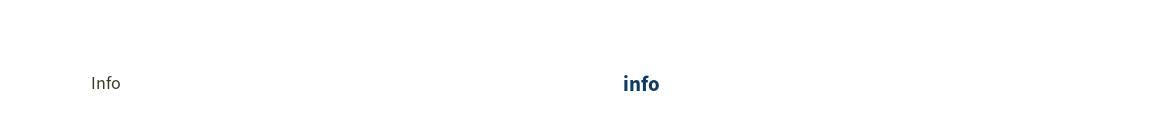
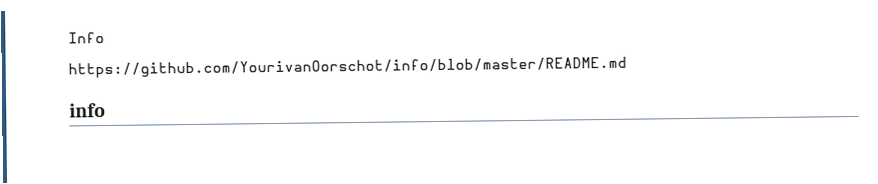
(121, 82) none -> [68,56,627,79] // https://github.com/YourivanOorschot/info/blob/master/README.md

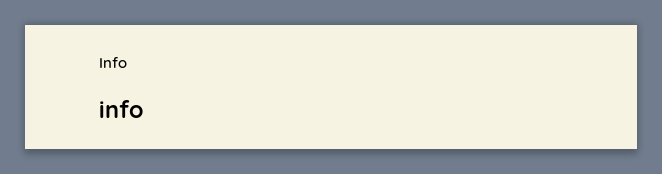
[68,56,627,79] // https://github.com/YourivanOorschot/info/blob/master/README.md -> (127, 62) none

